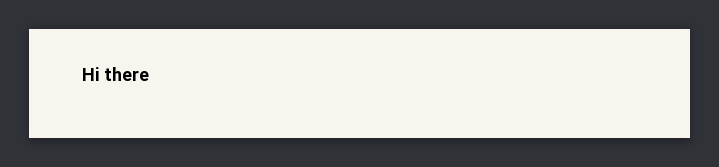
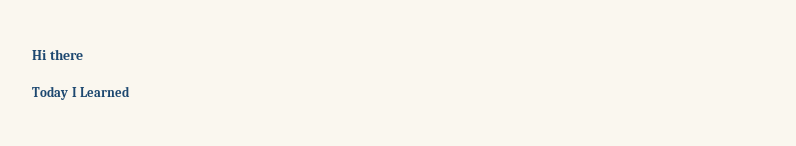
(149, 74) none -> [32,86,131,100] // Today I Learned

